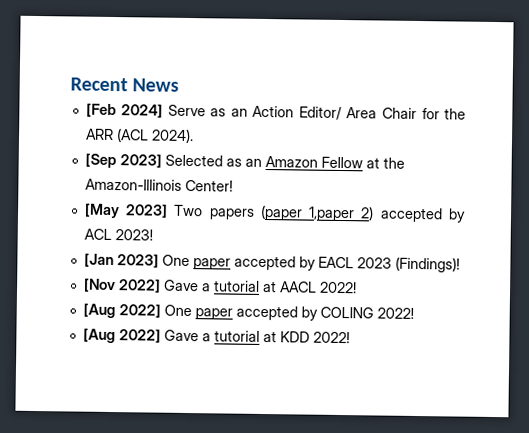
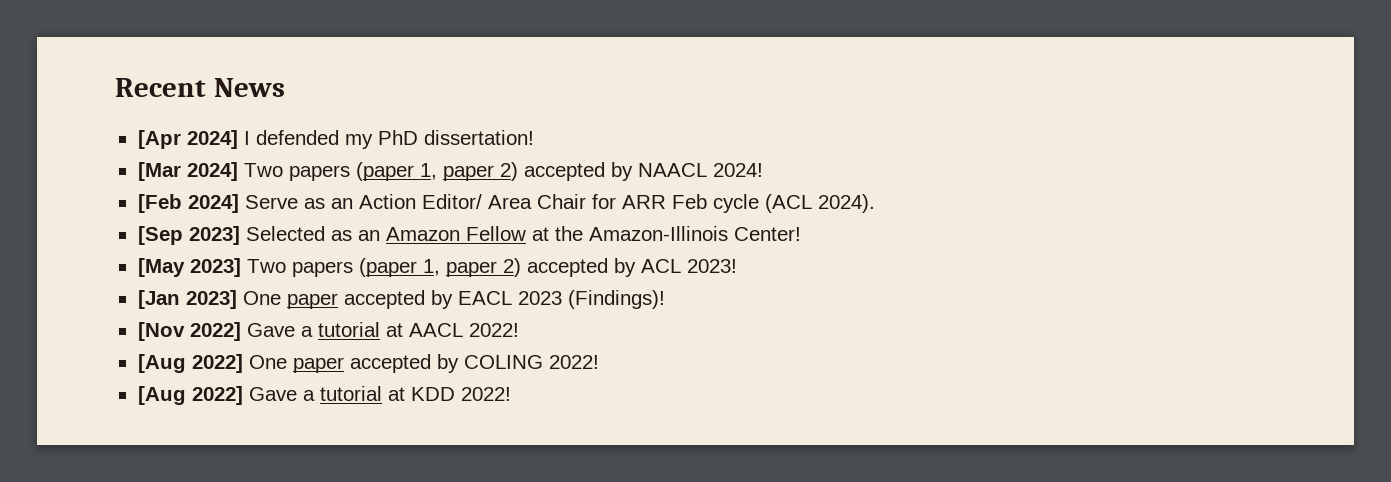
(180, 85) none -> [137,130,534,149] [137,162,763,181] // [Apr 2024] I defended my PhD dissertation! // [Mar 2024] Two papers (paper 1, paper 2) accepted by NAACL 2024!
[444,108,466,120] [84,128,114,141] the ARR -> [621,194,759,213] ARR Feb cycle
[308,206,356,222] 1,paper -> [422,259,497,277] 1, paper

